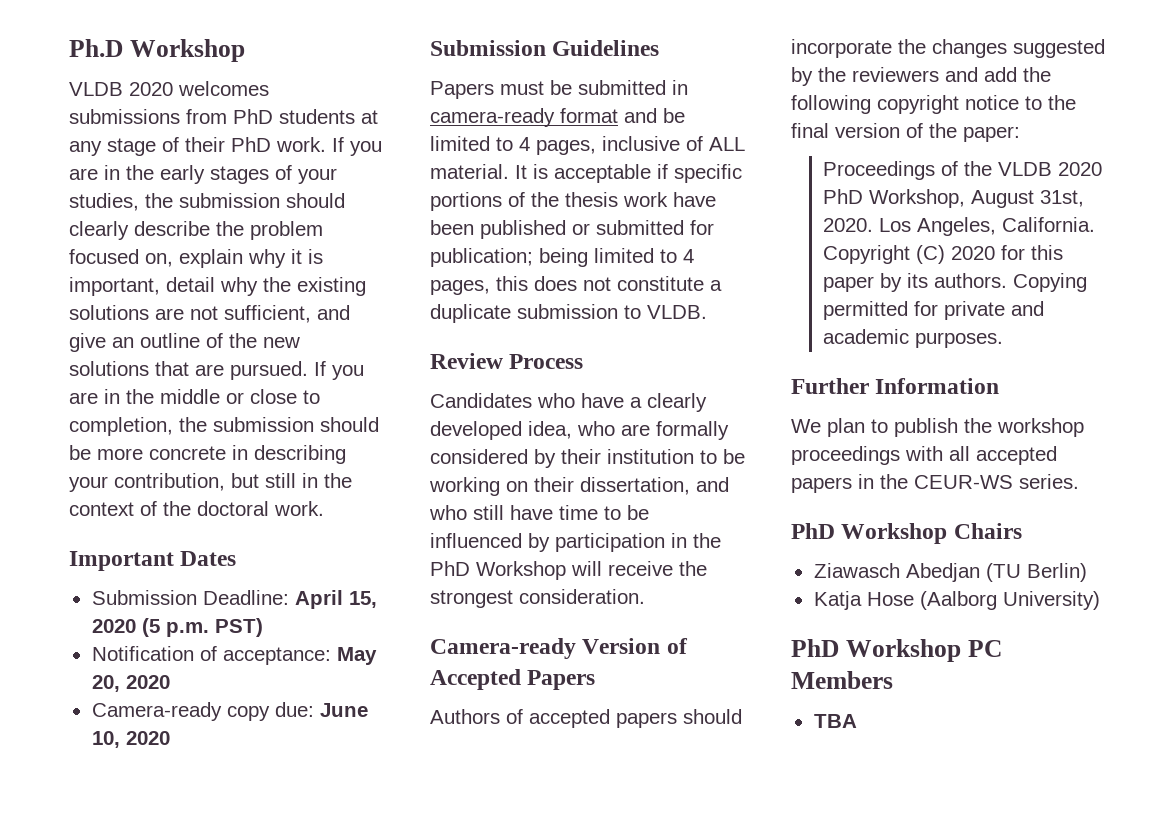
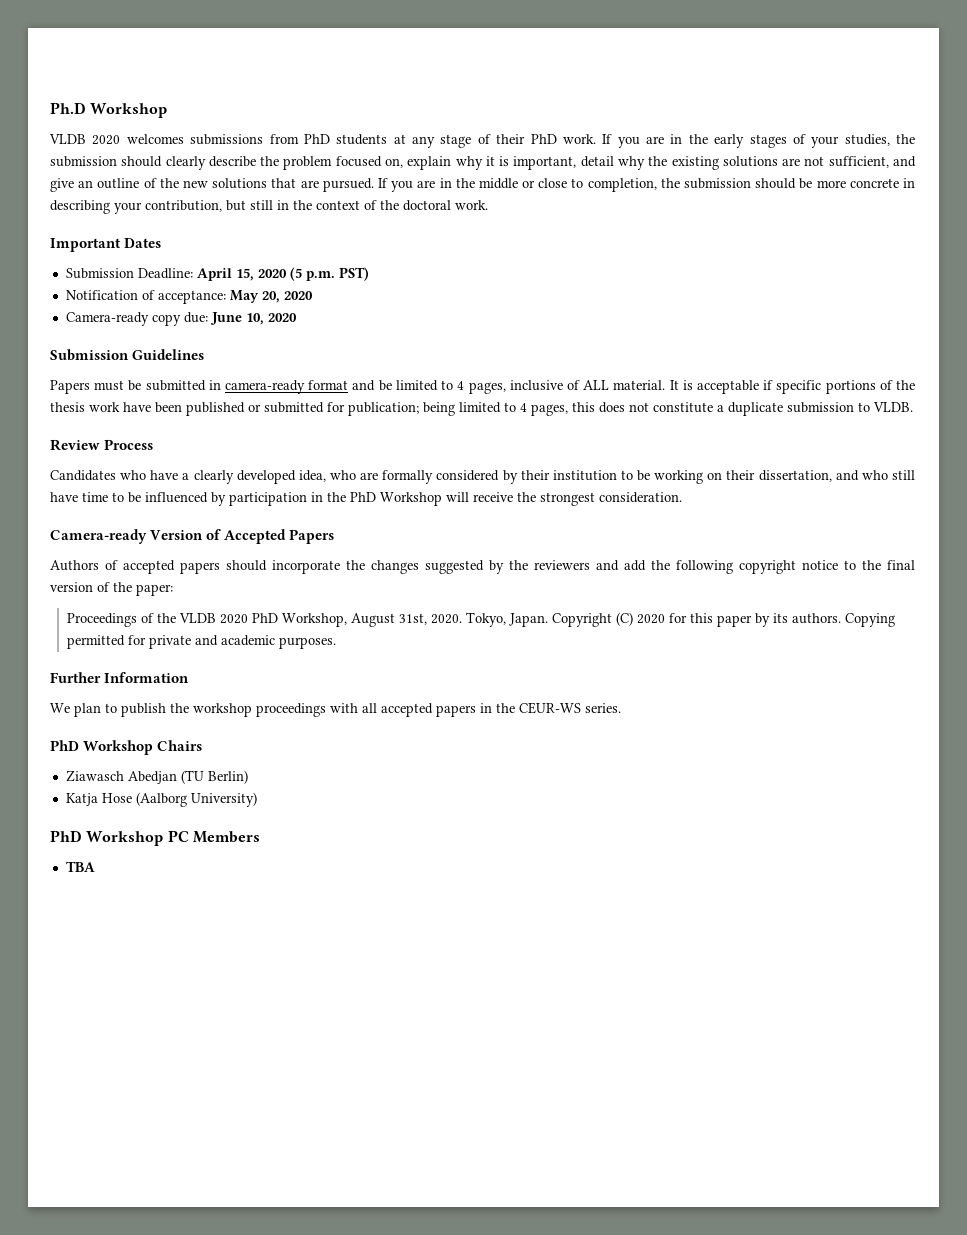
[879,217,1096,236] Los Angeles, California. -> [466,612,549,627] Tokyo, Japan.

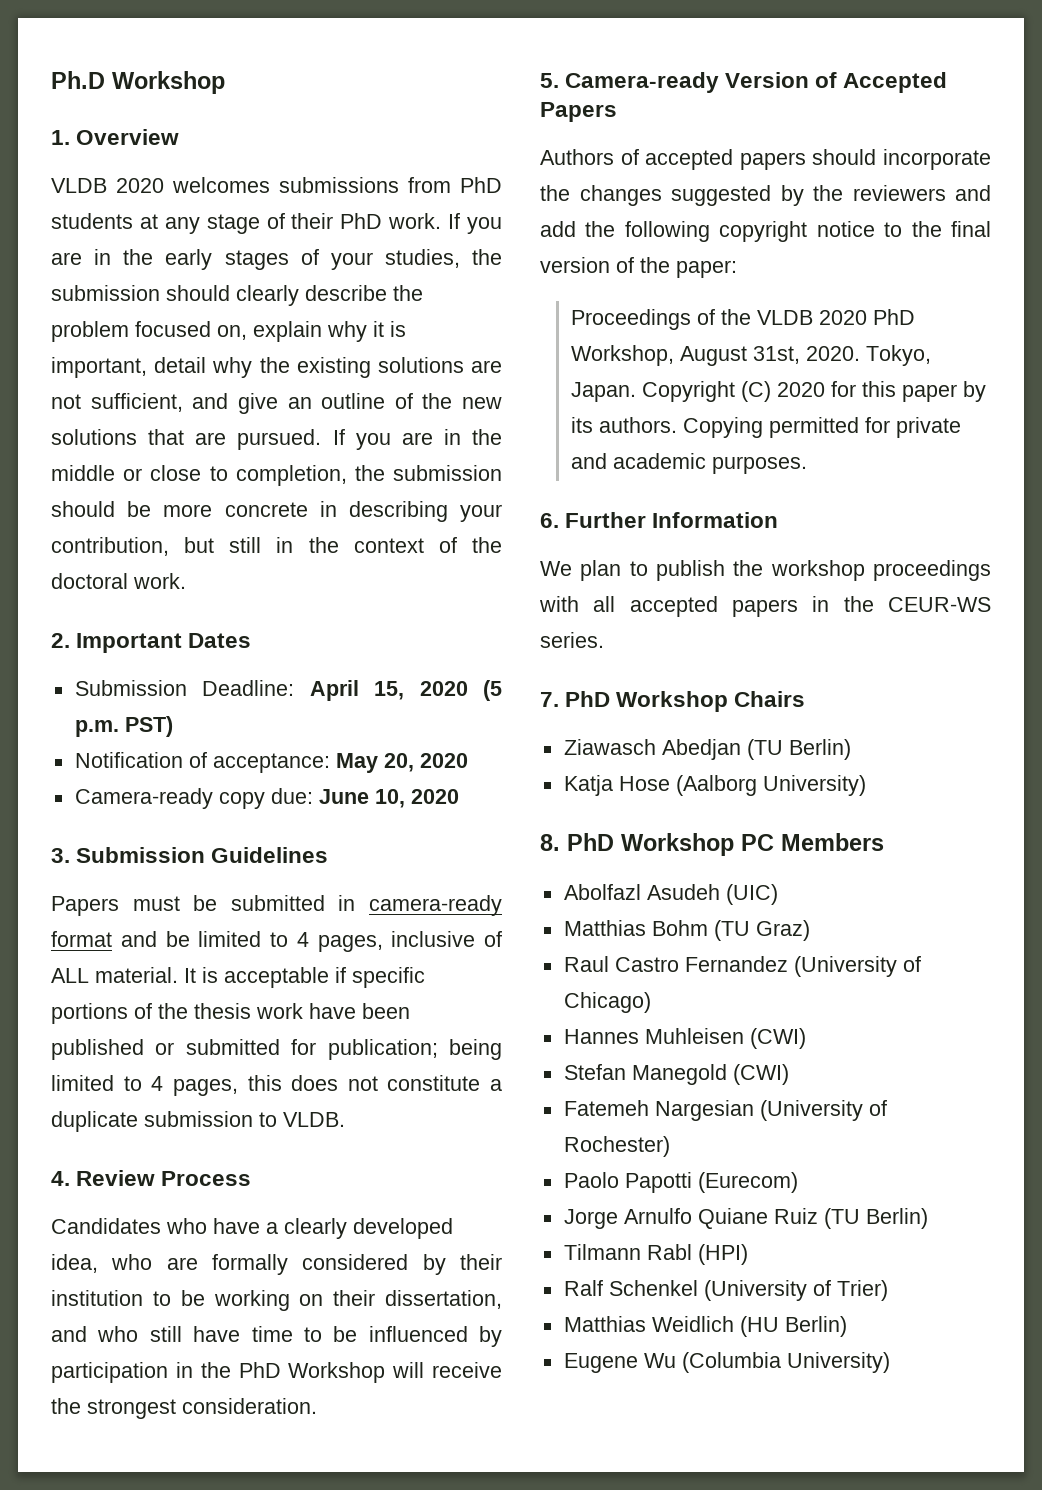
(168, 110) none -> [51,129,180,145] // 1. Overview
(488, 205) none -> [51,633,70,648] 2.
(297, 317) none -> [51,848,70,863] 3.
(913, 407) none -> [51,1171,70,1186] 4.
(682, 497) none -> [540,73,559,88] 5.
(337, 643) none -> [540,513,559,528] 6.
(621, 708) none -> [540,692,559,707] 7.
(257, 799) none -> [540,834,560,851] 8.
[65,861,95,872] TBA -> [563,884,778,905] [563,920,810,941] [563,956,921,977] [563,992,651,1013] [563,1028,806,1049] [563,1064,789,1085] [563,1100,887,1121] [563,1136,670,1157] [563,1172,798,1193] [563,1208,928,1229] [563,1244,748,1265] [563,1280,888,1301] [563,1316,847,1337] [563,1352,890,1373] Abolfazl Asudeh (UIC) // Matthias Bohm (TU Graz) // Raul Castro Fernandez (University of Chicago) // Hannes Muhleisen (CWI) // Stefan Manegold (CWI) // Fatemeh Nargesian (University of Rochester) // Paolo Papotti (Eurecom) // Jorge Arnulfo Quiane Ruiz (TU Berlin) // Tilmann Rabl (HPI) // Ralf Schenkel (University of Trier) // Matthias Weidlich (HU Berlin) // Eugene Wu (Columbia University)

